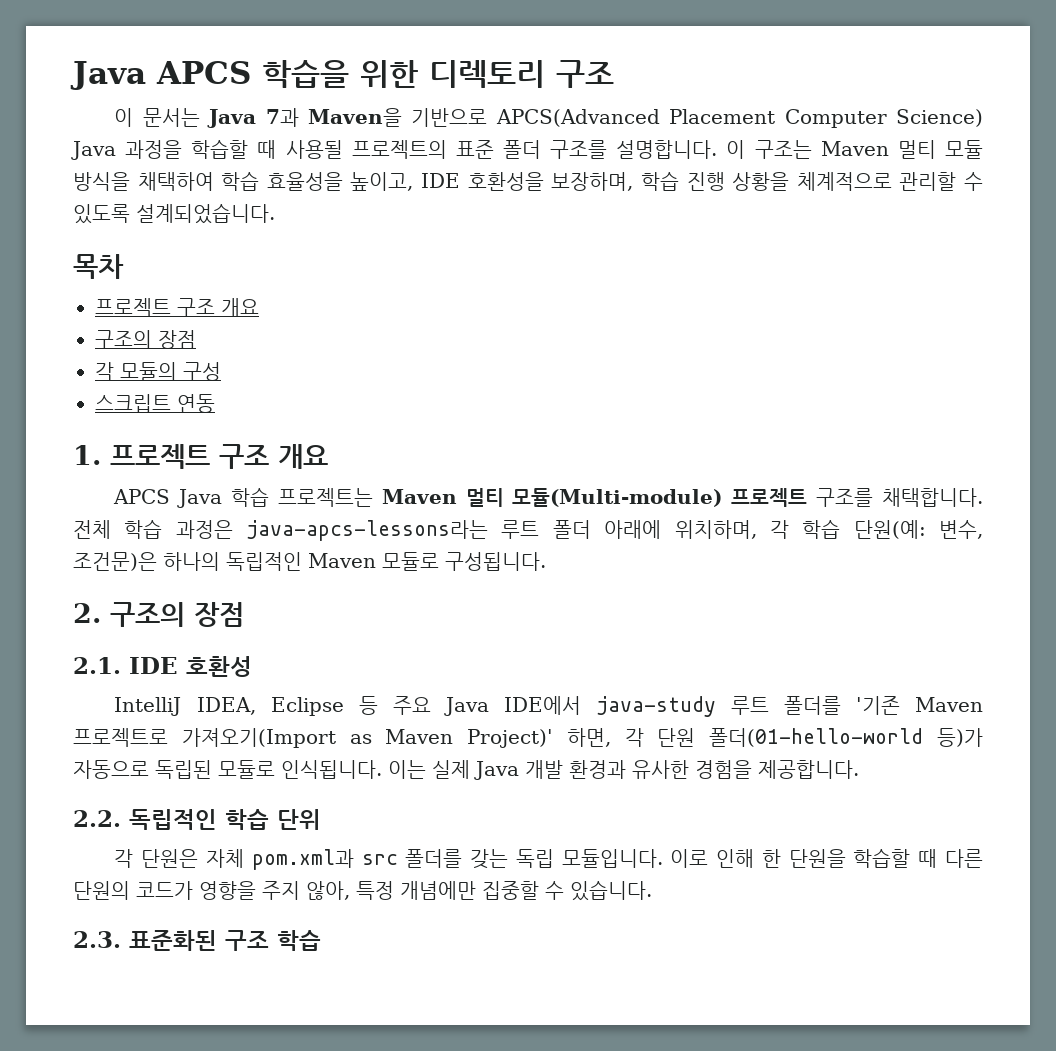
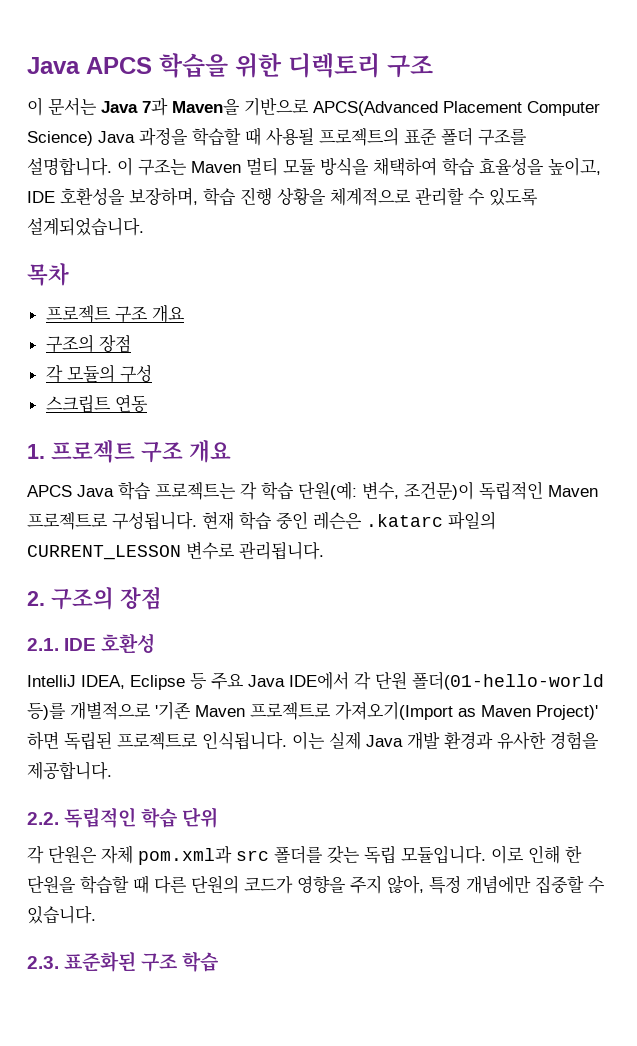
[381,488,983,507] [73,519,757,541] Maven 멀티 모듈(Multi-module) 프로젝트 구조를 채택합니다. 전체 학습 과정은 java-apcs-lessons라는 루트 폴더 아래에 위치하며, -> (236, 491) none
[73,552,220,571] 조건문)은 하나의 -> [404,481,474,500] 조건문)이
[382,552,439,571] 모듈로 -> [27,512,108,530] 프로젝트로
(546, 561) none -> [202,511,496,530] [27,541,324,560] 현재 학습 중인 레슨은 .katarc 파일의 CURRENT_LESSON 변수로 관리됩니다.
[595,696,841,717] java-study 루트 폴더를 -> [354,671,604,690] [27,701,151,720] 각 단원 폴더(01-hello-world 등)를 개별적으로
[566,728,984,747] [73,760,275,779] 하면, 각 단원 폴더(01-hello-world 등)가 자동으로 독립된 모듈로 -> [27,731,198,750] 하면 독립된 프로젝트로

